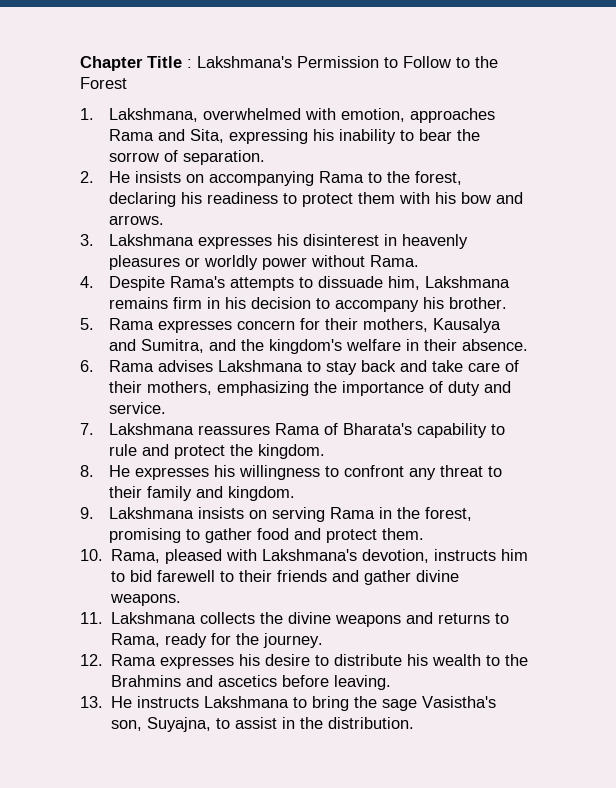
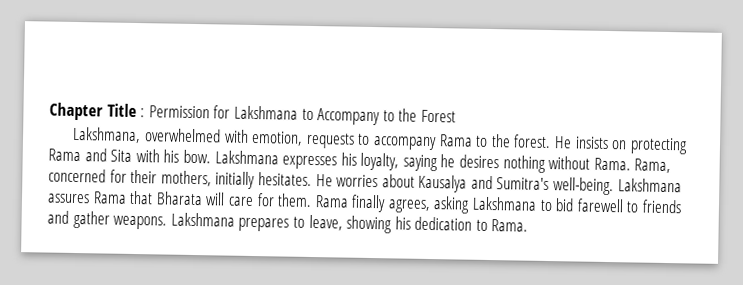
[197,56,451,68] Lakshmana's Permission to Follow -> [148,105,381,126] Permission for Lakshmana to Accompany
[80,108,94,120] 1. -> (456, 116) none
[410,108,496,123] [109,129,481,144] [109,150,266,165] [80,171,463,186] [109,192,524,207] [109,215,165,225] [80,234,469,249] [109,255,420,270] [80,276,511,291] [109,297,508,312] [80,318,502,333] [109,339,529,354] [80,360,520,375] [109,381,512,396] [109,402,167,414] [80,423,506,438] [109,444,326,459] [80,465,503,480] [109,486,296,501] [80,507,473,522] [109,528,425,543] [80,549,529,564] approaches Rama and Sita, expressing his inability to bear the sorrow of separation. // 2. He insists on accompanying Rama to the forest, declaring his readiness to protect them with his bow and arrows. // 3. Lakshmana expresses his disinterest in heavenly pleasures or worldly power without Rama. // 4. Despite Rama's attempts to dissuade him, Lakshmana remains firm in his decision to accompany his brother. // 5. Rama expresses concern for their mothers, Kausalya and Sumitra, and the kingdom's welfare in their absence. // 6. Rama advises Lakshmana to stay back and take care of their mothers, emphasizing the importance of duty and service. // 7. Lakshmana reassures Rama of Bharata's capability to rule and protect the kingdom. // 8. He expresses his willingness to confront any threat to their family and kingdom. // 9. Lakshmana insists on serving Rama in the forest, promising to gather food and protect them. // 10. Rama, pleased with Lakshmana's devotion, instructs him -> [305,132,688,155] [48,148,672,174] [48,168,682,196] [47,190,538,214] requests to accompany Rama to the forest. He insists on protecting Rama and Sita with his bow. Lakshmana expresses his loyalty, saying he desires nothing without Rama. Rama, concerned for their mothers, initially hesitates. He worries about Kausalya and Sumitra's well-being. Lakshmana assures Rama that Bharata will care for them. Rama finally agrees, asking Lakshmana
[239,570,273,582] their -> (640, 207) none
[416,570,460,582] divine -> (110, 219) none
[80,612,510,627] [111,633,324,648] [80,654,529,669] [111,675,392,690] [80,696,497,711] [111,717,415,732] // 11. Lakshmana collects the divine weapons and returns to Rama, ready for the journey. // 12. Rama expresses his desire to distribute his wealth to the Brahmins and ascetics before leaving. // 13. He instructs Lakshmana to bring the sage Vasistha's son, Suyajna, to assist in the distribution. -> [170,212,529,234] Lakshmana prepares to leave, showing his dedication to Rama.

